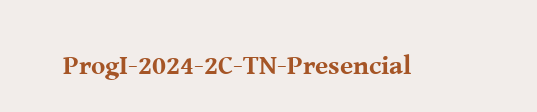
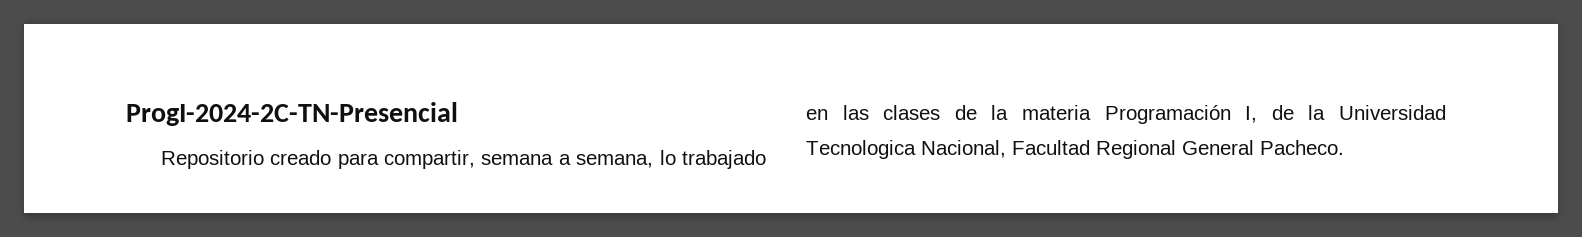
(411, 67) none -> [160,150,766,169] [806,105,1446,124] [806,140,1344,159] // Repositorio creado para compartir, semana a semana, lo trabajado en las clases de la materia Programación I, de la Universidad Tecnologica Nacional, Facultad Regional General Pacheco.

